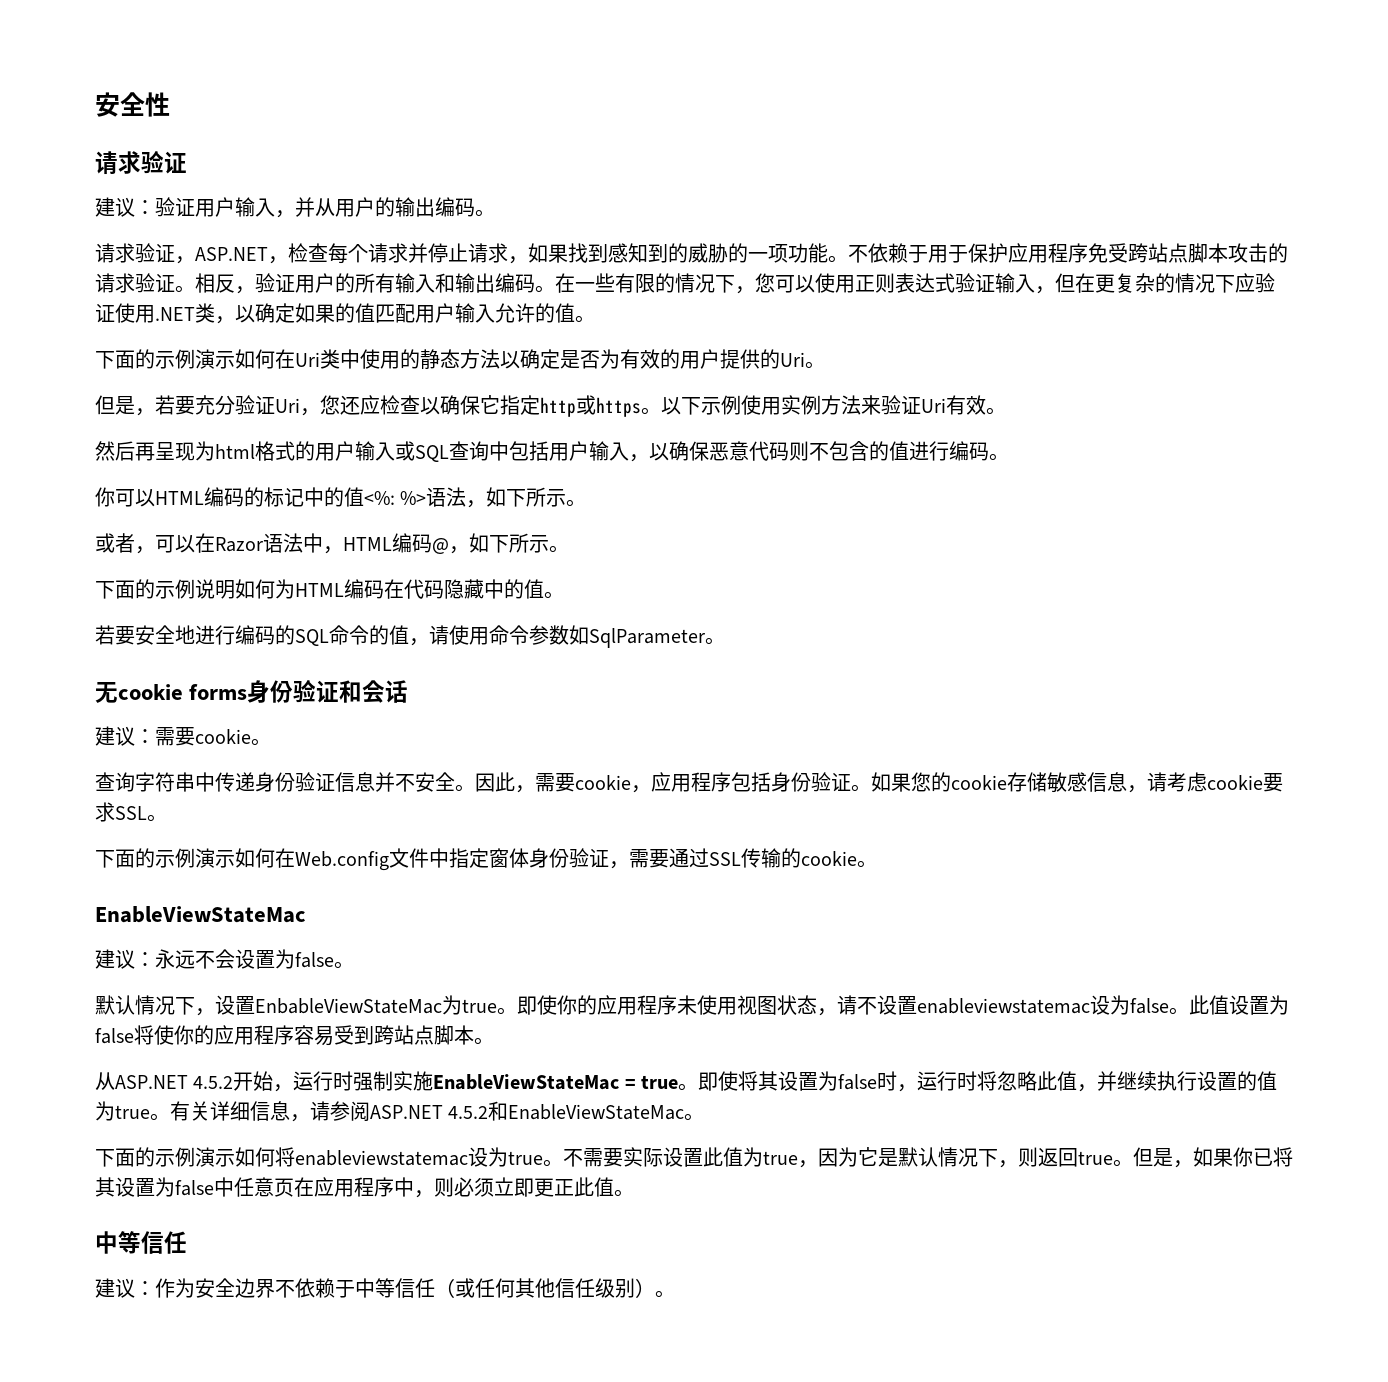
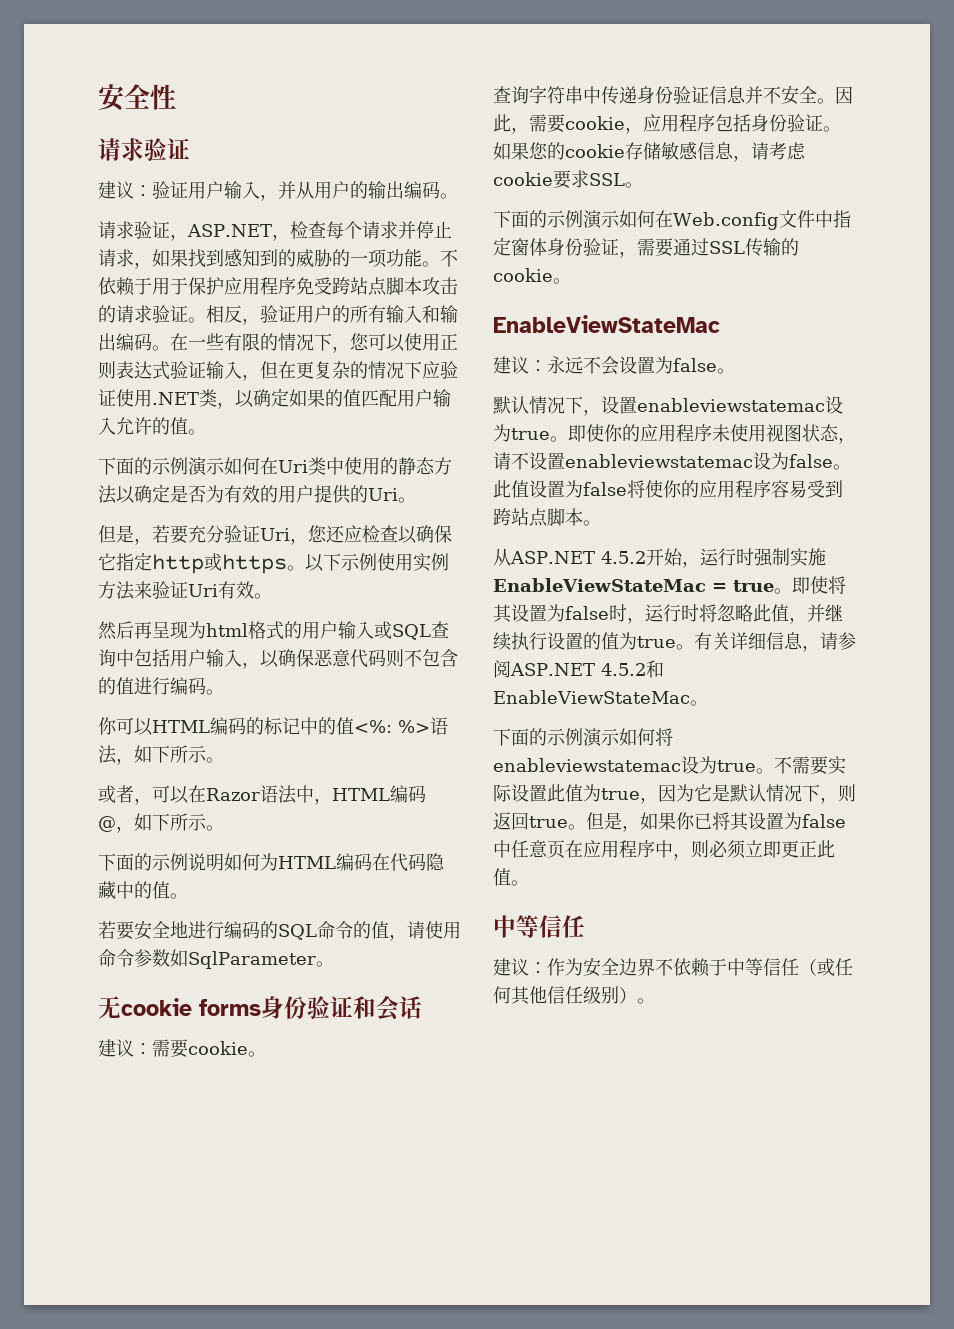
[255,998,442,1014] EnbableViewStateMac -> [637,396,843,414] enableviewstatemac设

